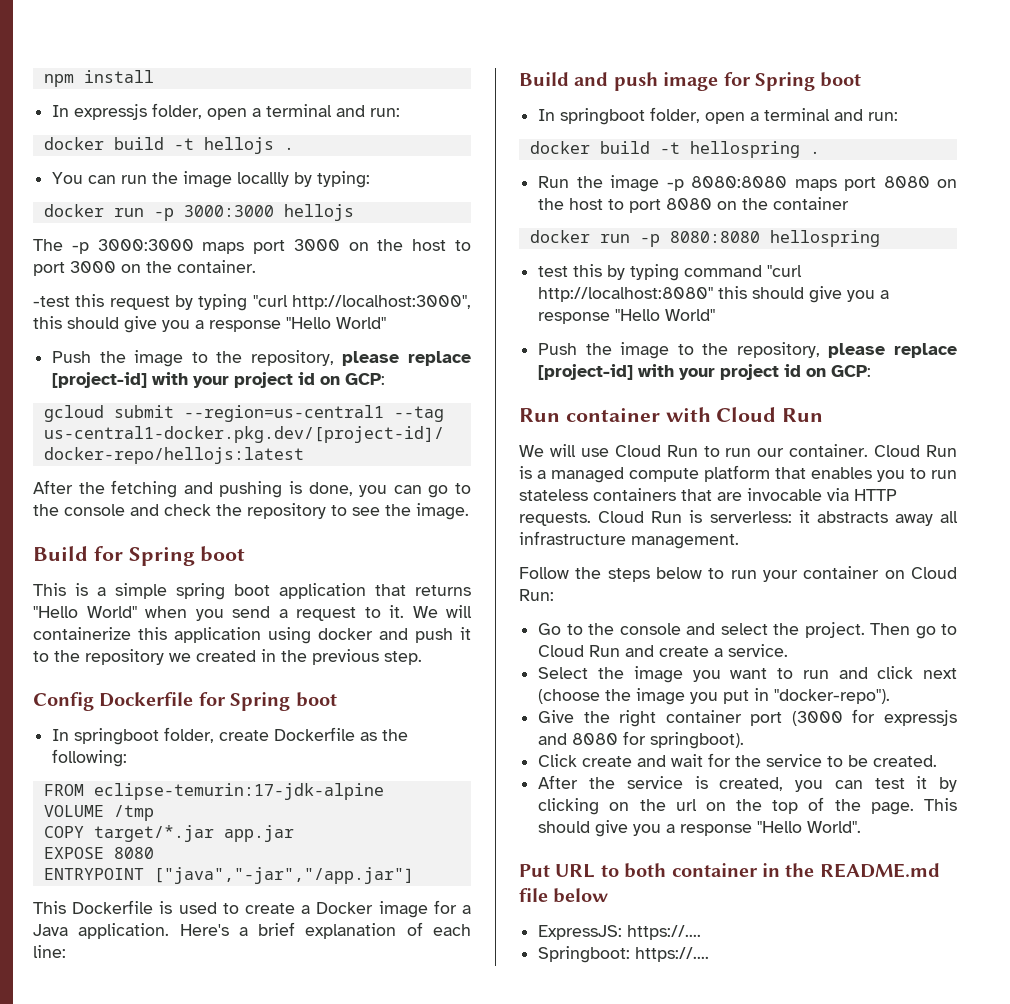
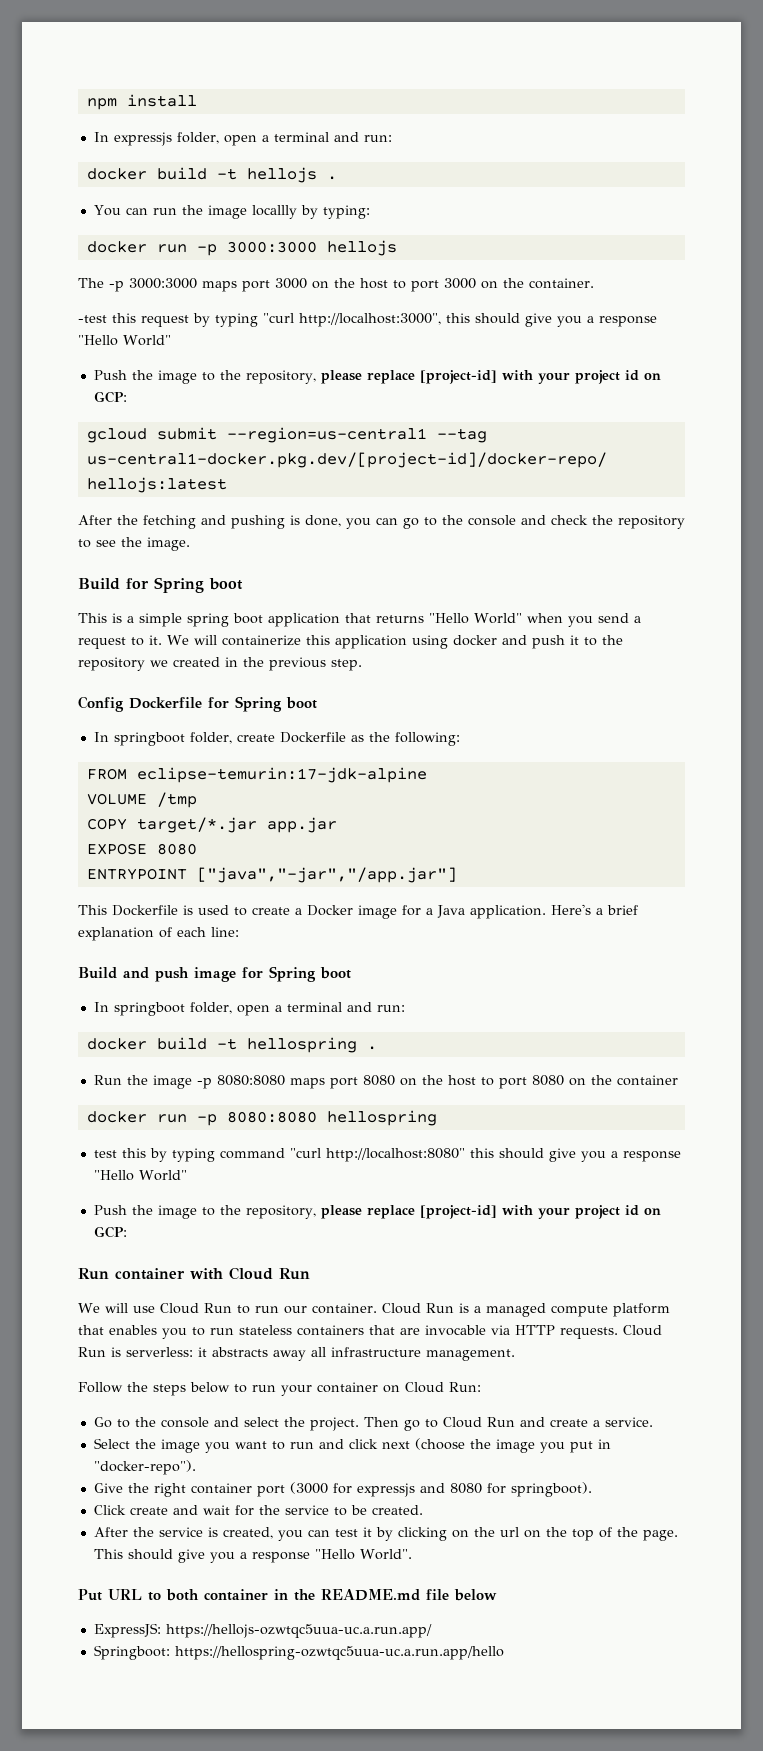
[627,925,702,940] https://.... -> [165,1624,432,1638] https://hellojs-ozwtqc5uua-uc.a.run.app/
[635,947,710,962] https://.... -> [174,1646,504,1660] https://hellospring-ozwtqc5uua-uc.a.run.app/hello

